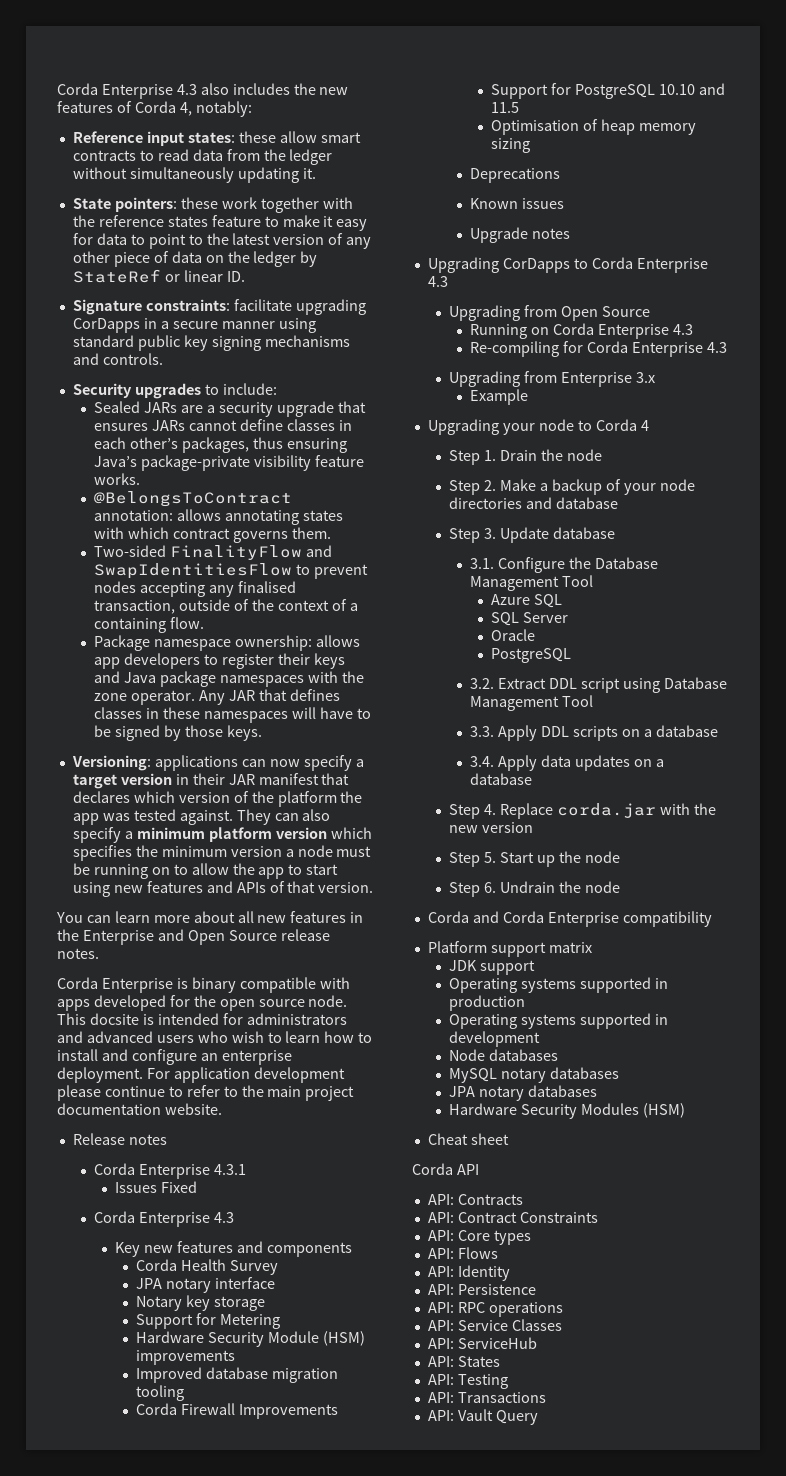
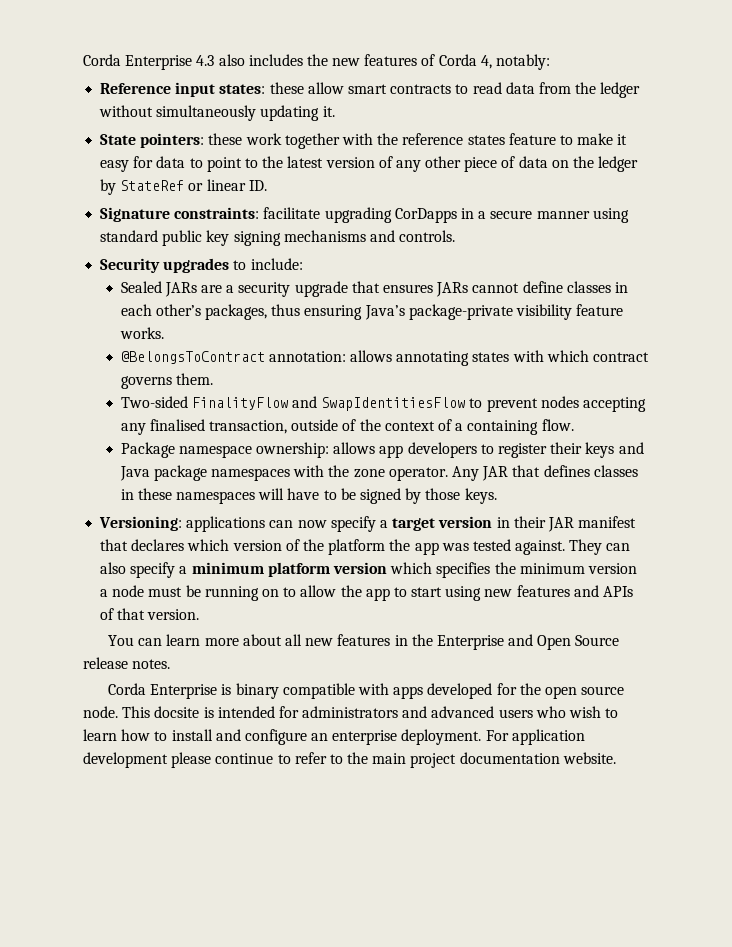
[72,1133,167,1145] [94,1163,246,1179] [115,1181,198,1193] [94,1211,234,1227] [115,1241,352,1257] [136,1259,279,1275] [136,1277,276,1293] [136,1295,266,1311] [136,1313,281,1329] [136,1331,366,1347] [136,1350,236,1365] [136,1367,339,1383] [136,1385,185,1401] [136,1403,339,1419] [491,83,726,99] [491,102,520,113] [491,119,697,135] [491,138,531,153] [470,168,561,183] [470,198,565,209] [470,227,571,243] [427,257,708,273] [427,276,448,287] [449,305,650,321] [470,323,693,339] [470,341,727,357] [449,371,655,387] [470,389,529,405] [427,419,649,435] [449,449,602,465] [449,479,695,495] [449,497,618,509] [449,527,615,543] [470,557,658,573] [470,575,594,591] [491,594,563,608] [491,612,569,626] [491,629,536,641] [491,648,572,663] [470,677,727,693] [470,695,594,711] [470,725,718,741] [470,755,664,771] [470,773,533,785] [449,803,716,819] [449,822,534,833] [449,851,620,867] [449,881,620,897] [427,911,712,927] [427,941,592,957] [449,960,536,975] [449,977,668,993] [449,995,526,1011] [449,1013,668,1029] [449,1031,541,1047] [449,1049,559,1061] [449,1067,619,1083] [449,1085,597,1101] [449,1103,685,1119] [427,1133,509,1145] [412,1163,479,1175] [427,1194,523,1205] [427,1212,598,1223] [427,1230,531,1245] [427,1247,498,1259] [427,1265,510,1281] [427,1284,536,1295] [427,1302,563,1317] [427,1319,562,1331] [427,1337,537,1349] [427,1356,500,1367] [427,1374,508,1389] [427,1392,546,1403] [427,1409,538,1425] // Release notes // Corda Enterprise 4.3.1 // Issues Fixed // Corda Enterprise 4.3 // Key new features and components // Corda Health Survey // JPA notary interface // Notary key storage // Support for Metering // Hardware Security Module (HSM) improvements // Improved database migration tooling // Corda Firewall Improvements // Support for PostgreSQL 10.10 and 11.5 // Optimisation of heap memory sizing // Deprecations // Known issues // Upgrade notes // Upgrading CorDapps to Corda Enterprise 4.3 // Upgrading from Open Source // Running on Corda Enterprise 4.3 // Re-compiling for Corda Enterprise 4.3 // Upgrading from Enterprise 3.x // Example // Upgrading your node to Corda 4 // Step 1. Drain the node // Step 2. Make a backup of your node directories and database // Step 3. Update database // 3.1. Configure the Database Management Tool // Azure SQL // SQL Server // Oracle // PostgreSQL // 3.2. Extract DDL script using Database Management Tool // 3.3. Apply DDL scripts on a database // 3.4. Apply data updates on a database // Step 4. Replace corda.jar with the new version // Step 5. Start up the node // Step 6. Undrain the node // Corda and Corda Enterprise compatibility // Platform support matrix // JDK support // Operating systems supported in production // Operating systems supported in development // Node databases // MySQL notary databases // JPA notary databases // Hardware Security Modules (HSM) // Cheat sheet // Corda API // API: Contracts // API: Contract Constraints // API: Core types // API: Flows // API: Identity // API: Persistence // API: RPC operations // API: Service Classes // API: ServiceHub // API: States // API: Testing // API: Transactions // API: Vault Query -> (616, 758) none

